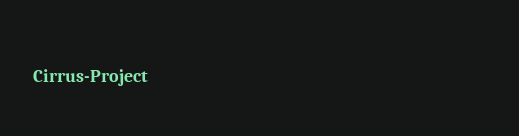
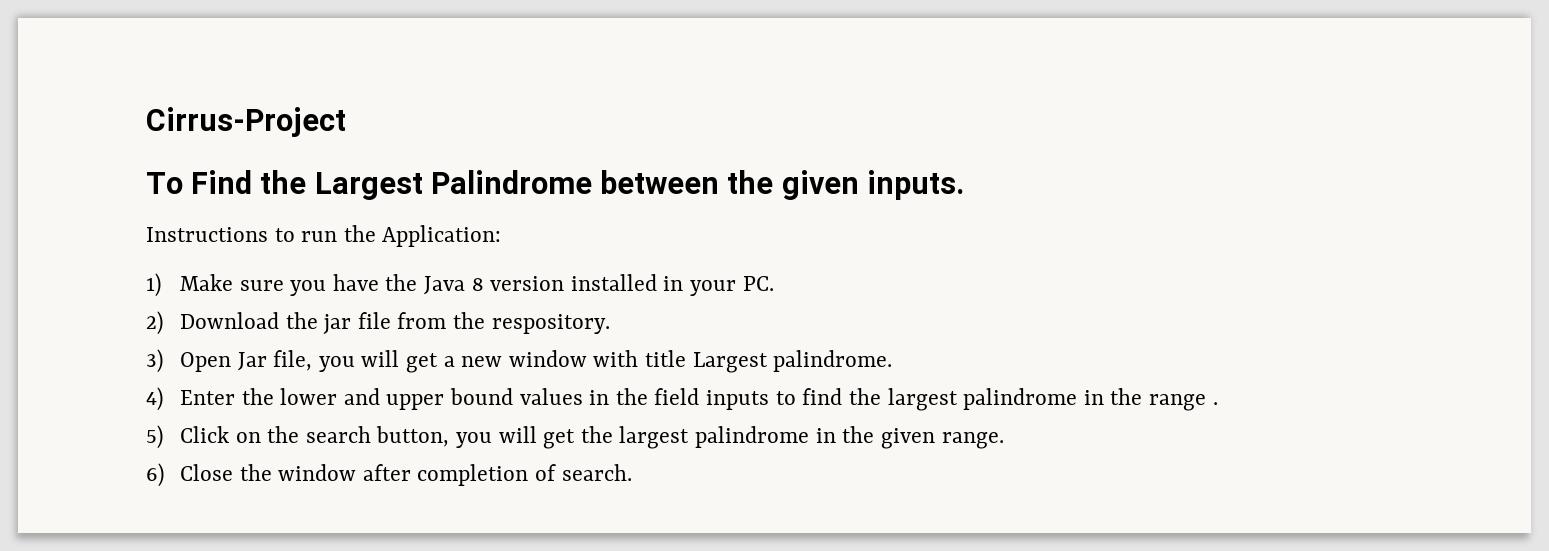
(148, 77) none -> [146,170,964,200] [146,225,502,247] [146,273,774,297] [146,311,610,335] [146,349,893,373] [146,387,1218,411] [146,425,1004,449] [146,463,632,487] // To Find the Largest Palindrome between the given inputs. // Instructions to run the Application: // 1) Make sure you have the Java 8 version installed in your PC. // 2) Download the jar file from the respository. // 3) Open Jar file, you will get a new window with title Largest palindrome. // 4) Enter the lower and upper bound values in the field inputs to find the largest palindrome in the range . // 5) Click on the search button, you will get the largest palindrome in the given range. // 6) Close the window after completion of search.

